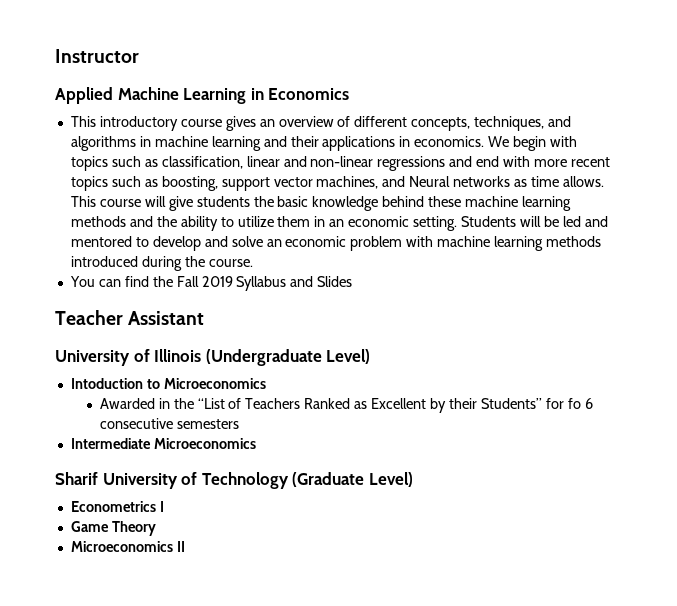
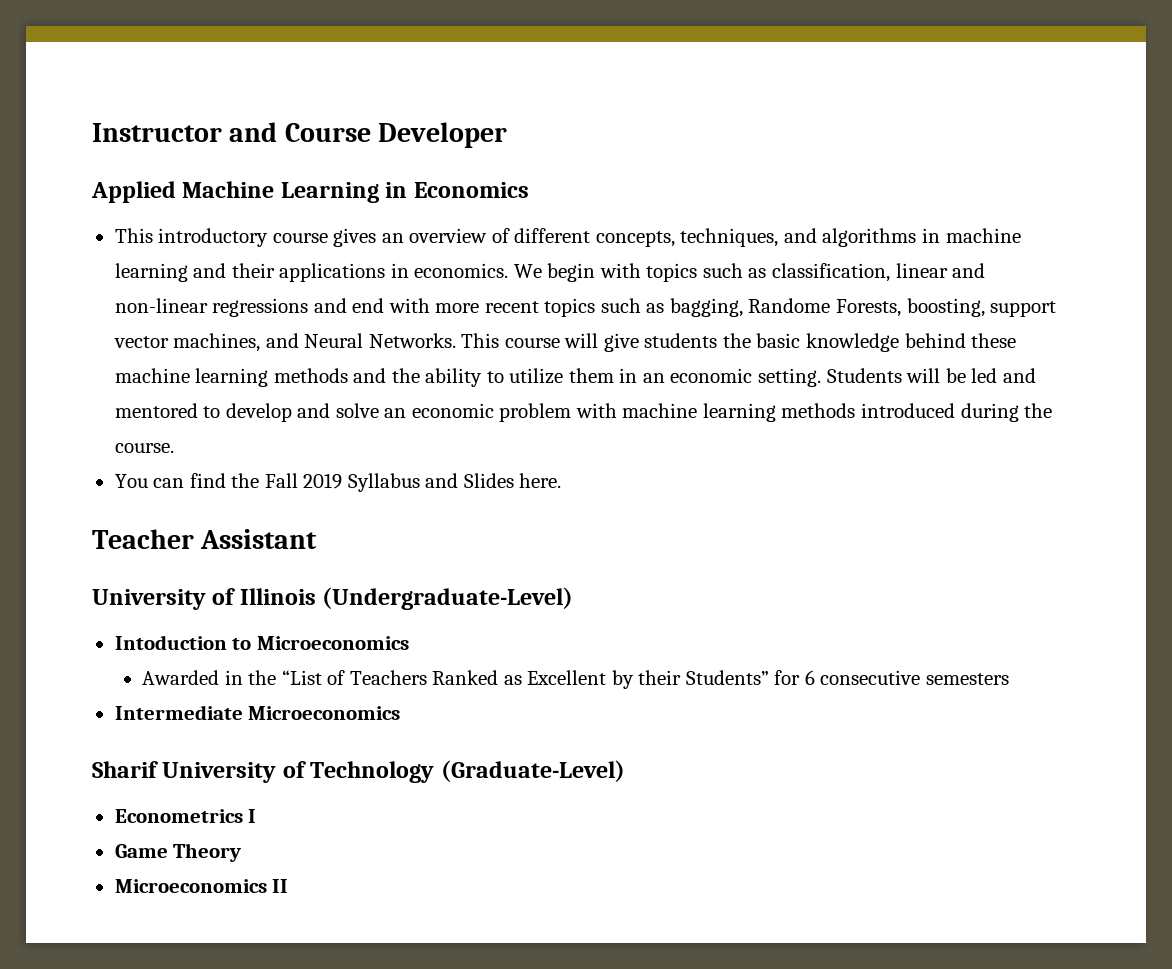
(139, 56) none -> [229,122,508,148] and Course Developer
(158, 183) none -> [669,298,901,317] bagging, Randome Forests,
[453,176,604,187] networks as time allows. -> [368,333,456,348] Networks.
(353, 281) none -> [519,473,562,488] here.
[205,349,371,366] (Undergraduate Level) -> [322,587,574,610] (Undergraduate-Level)
[567,398,581,409] fo -> (801, 677) none
[292,472,413,487] (Graduate Level) -> [440,760,625,782] (Graduate-Level)

